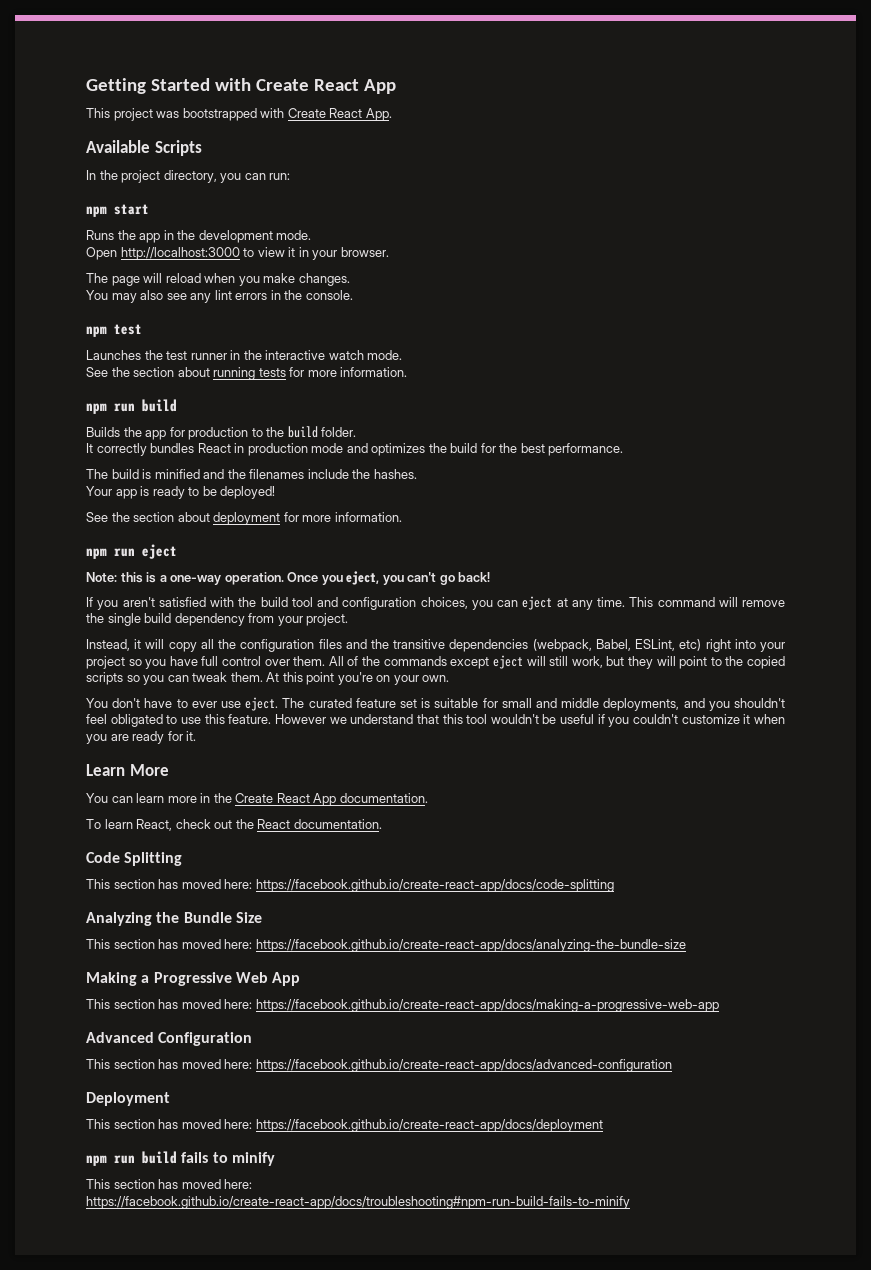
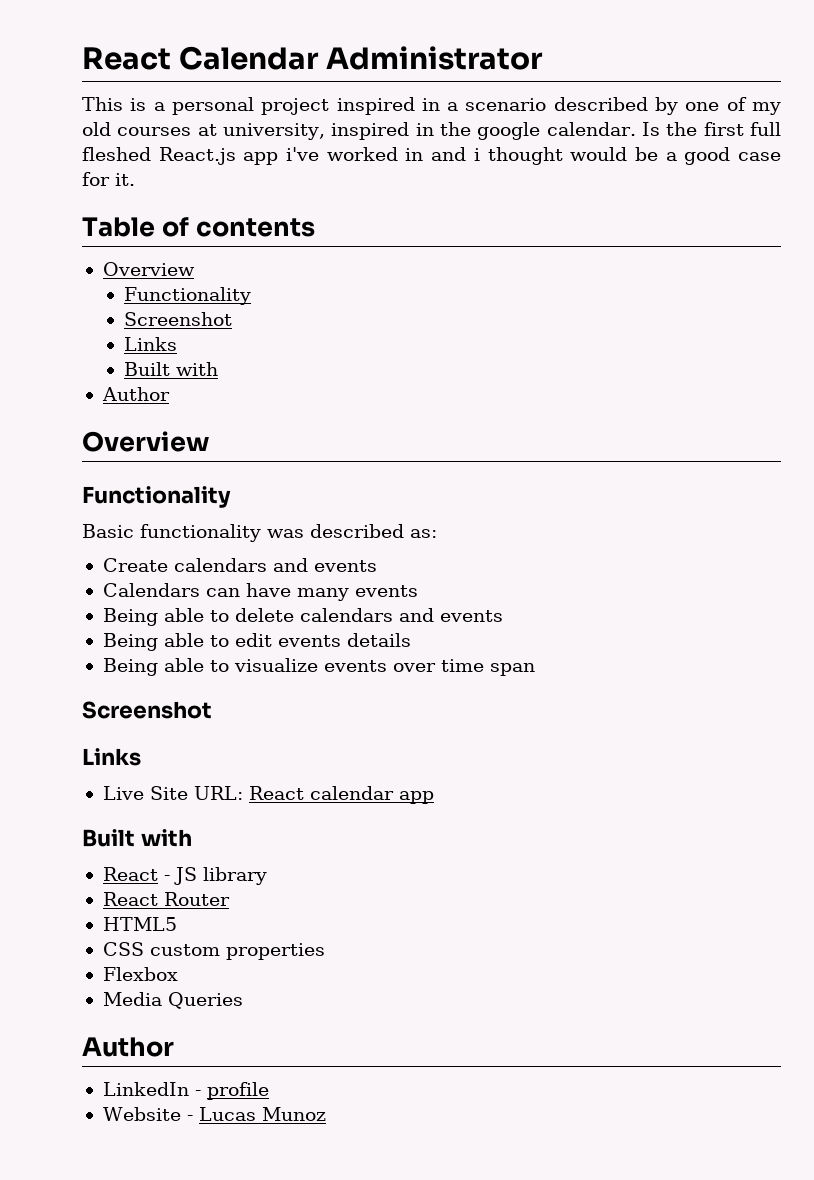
[86,78,396,94] [86,108,392,121] [86,140,202,156] [86,170,291,183] [86,204,149,217] [86,230,312,243] [86,247,389,260] [86,273,350,286] [86,290,353,303] [86,324,142,337] [86,350,403,360] [86,367,408,380] [86,399,177,414] [86,426,357,440] [86,443,624,456] [86,469,417,479] [86,486,276,499] [86,512,402,525] [86,544,177,559] [86,571,491,585] [86,596,785,610] [86,613,349,626] [86,639,785,652] [86,655,785,669] [86,672,450,685] [86,697,785,711] [86,714,785,727] [86,731,197,744] [86,764,169,776] [86,793,428,806] [86,819,382,831] [86,852,183,866] [86,879,614,892] [86,912,262,926] [86,939,686,952] [86,972,301,986] [86,999,719,1012] [86,1032,253,1046] [86,1059,672,1072] [86,1092,170,1106] [86,1119,603,1132] [86,1151,275,1166] [86,1179,253,1189] [86,1196,630,1209] Getting Started with Create React App // This project was bootstrapped with Create React App. // Available Scripts // In the project directory, you can run: // npm start // Runs the app in the development mode. // Open http://localhost:3000 to view it in your browser. // The page will reload when you make changes. // You may also see any lint errors in the console. // npm test // Launches the test runner in the interactive watch mode. // See the section about running tests for more information. // npm run build // Builds the app for production to the build folder. // It correctly bundles React in production mode and optimizes the build for the best performance. // The build is minified and the filenames include the hashes. // Your app is ready to be deployed! // See the section about deployment for more information. // npm run eject // Note: this is a one-way operation. Once you eject, you can't go back! // If you aren't satisfied with the build tool and configuration choices, you can eject at any time. This command will remove the single build dependency from your project. // Instead, it will copy all the configuration files and the transitive dependencies (webpack, Babel, ESLint, etc) right into your project so you have full control over them. All of the commands except eject will still work, but they will point to the copied scripts so you can tweak them. At this point you're on your own. // You don't have to ever use eject. The curated feature set is suitable for small and middle deployments, and you shouldn't feel obligated to use this feature. However we understand that this tool wouldn't be useful if you couldn't customize it when you are ready for it. // Learn More // You can learn more in the Create React App documentation. // To learn React, check out the React documentation. // Code Splitting // This section has moved here: https://facebook.github.io/create-react-app/docs/code-splitting // Analyzing the Bundle Size // This section has moved here: https://facebook.github.io/create-react-app/docs/analyzing-the-bundle-size // Making a Progressive Web App // This section has moved here: https://facebook.github.io/create-react-app/docs/making-a-progressive-web-app // Advanced Configuration // This section has moved here: https://facebook.github.io/create-react-app/docs/advanced-configuration // Deployment // This section has moved here: https://facebook.github.io/create-react-app/docs/deployment // npm run build fails to minify // This section has moved here: https://facebook.github.io/create-react-app/docs/troubleshooting#npm-run-build-fails-to-minify -> [82,46,543,70] [82,97,781,115] [82,122,781,140] [82,147,781,165] [82,172,135,186] [82,217,315,237] [102,262,195,276] [124,287,252,305] [124,312,233,326] [124,337,178,351] [124,362,219,376] [101,387,170,401] [82,431,210,452] [82,486,231,508] [82,524,437,542] [102,558,377,572] [102,583,418,601] [102,608,503,626] [102,633,411,651] [102,658,535,676] [82,701,212,719] [82,748,141,766] [102,786,434,804] [82,829,192,847] [102,867,267,885] [102,892,230,906] [102,917,177,931] [102,942,325,960] [102,967,178,981] [102,992,243,1009] [82,1037,174,1057] [102,1082,269,1100] [102,1107,326,1121] React Calendar Administrator // This is a personal project inspired in a scenario described by one of my old courses at university, inspired in the google calendar. Is the first full fleshed React.js app i've worked in and i thought would be a good case for it. // Table of contents // Overview // Functionality // Screenshot // Links // Built with // Author // Overview // Functionality // Basic functionality was described as: // Create calendars and events // Calendars can have many events // Being able to delete calendars and events // Being able to edit events details // Being able to visualize events over time span // Screenshot // Links // Live Site URL: React calendar app // Built with // React - JS library // React Router // HTML5 // CSS custom properties // Flexbox // Media Queries // Author // LinkedIn - profile // Website - Lucas Munoz

